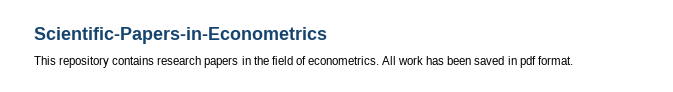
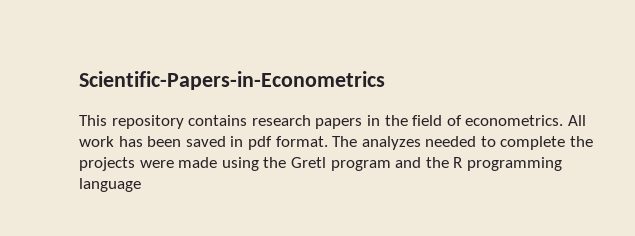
(573, 60) none -> [332,136,594,150] [79,157,562,171] [79,178,141,192] The analyzes needed to complete the projects were made using the Gretl program and the R programming language

